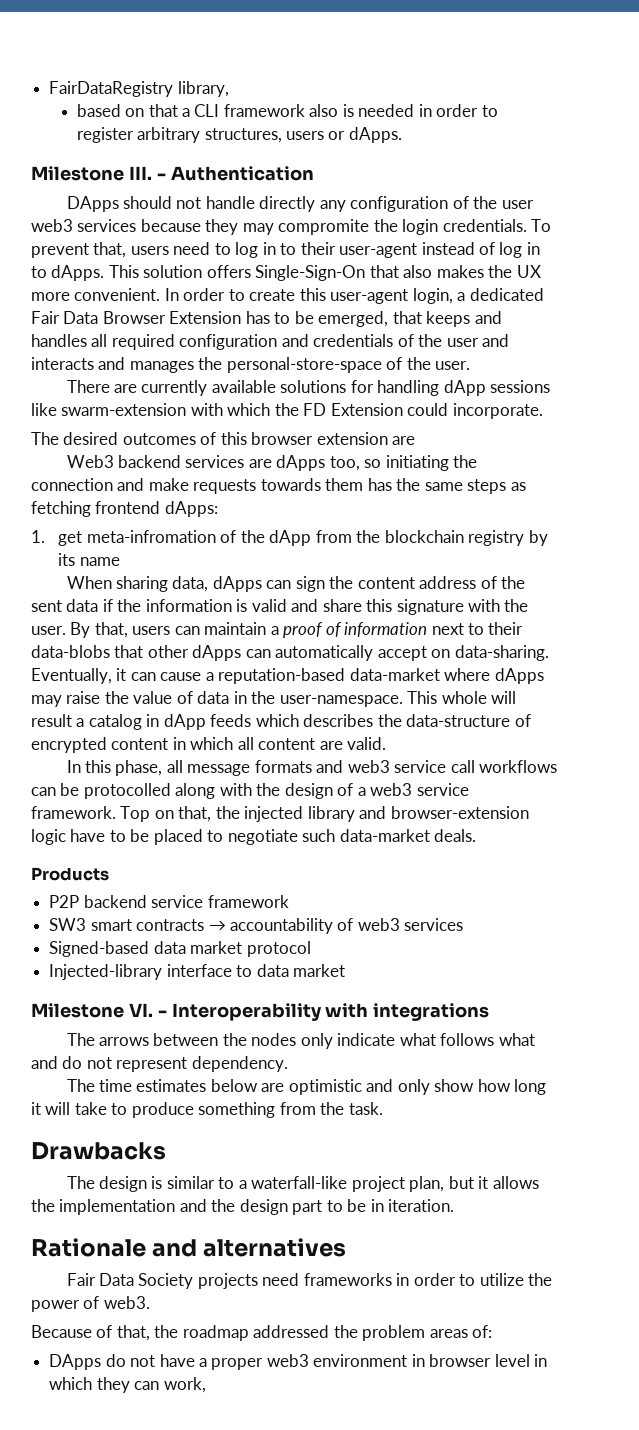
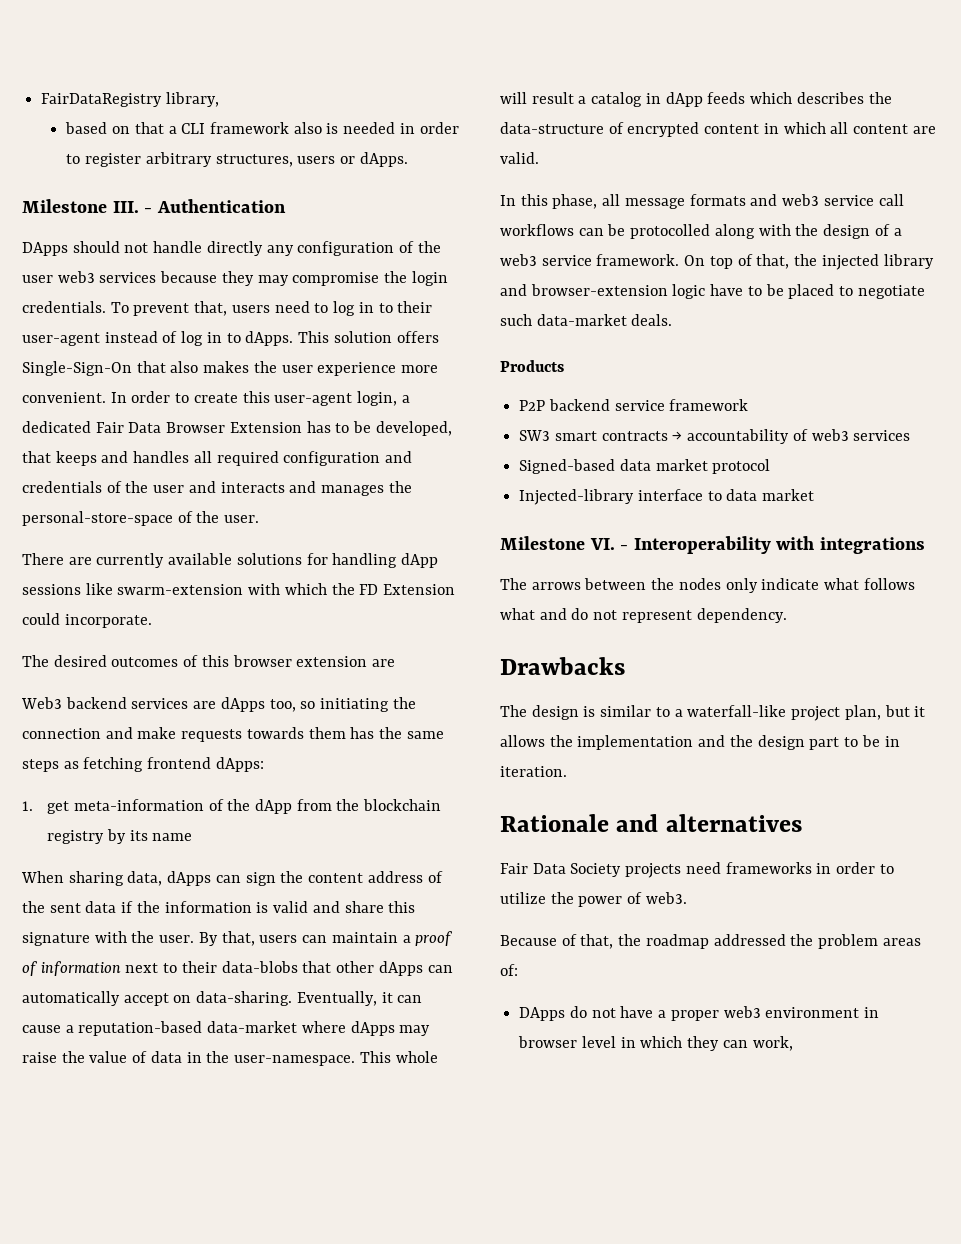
[278,219,370,235] compromite -> [292,272,380,286] compromise
[516,265,541,278] UX -> [281,362,397,376] user experience
[318,311,389,327] emerged, -> [375,421,452,436] developed,
[86,530,216,543] meta-infromation -> [73,799,204,811] meta-information
[120,806,174,822] Top on -> [684,254,753,269] On top of
[66,1079,547,1095] [31,1102,383,1118] // The time estimates below are optimistic and only show how long it will take to produce something from the task. -> (787, 615) none

